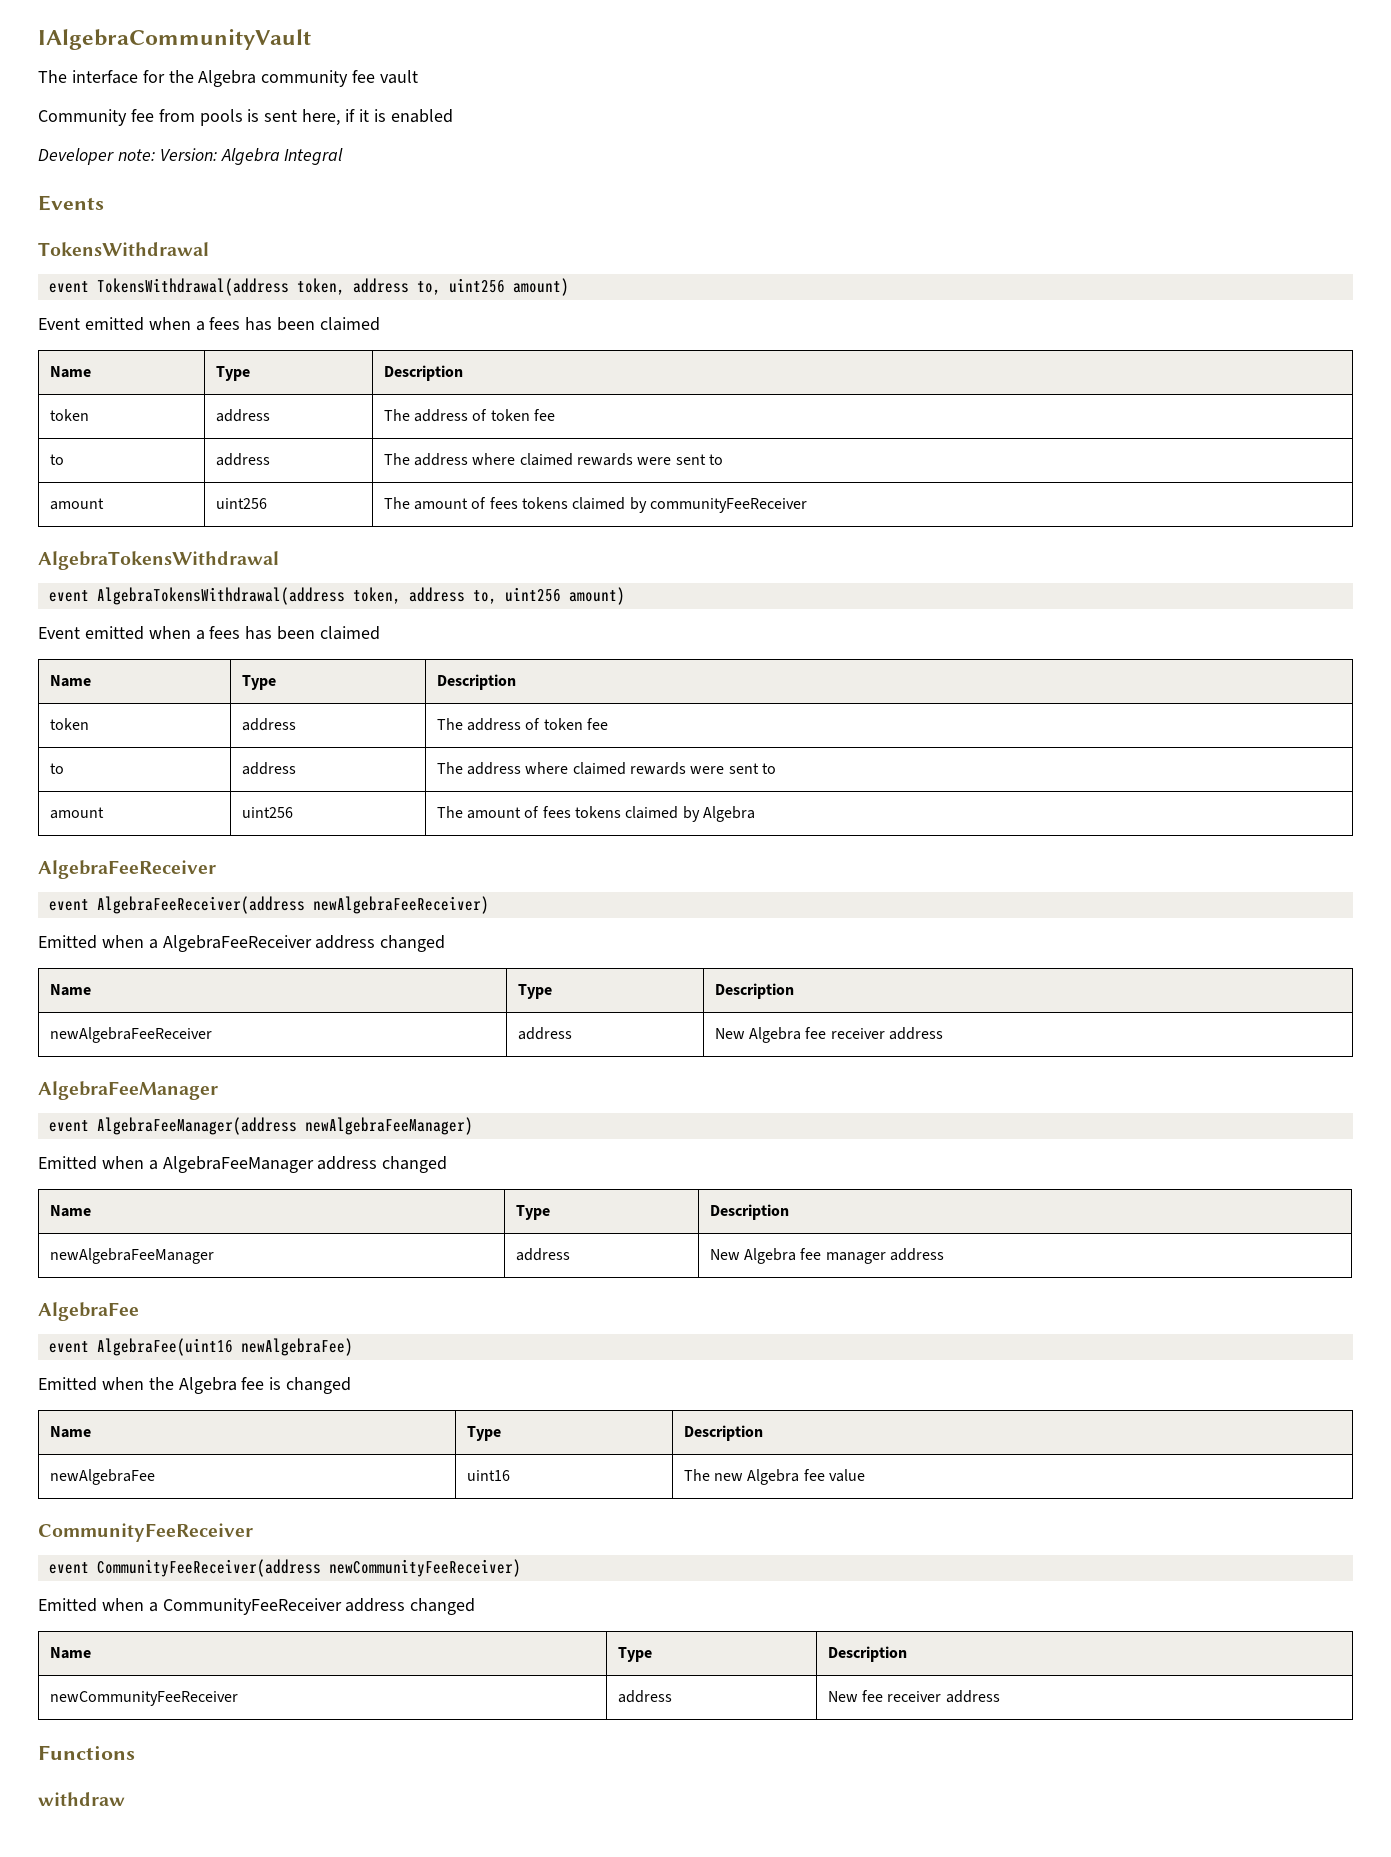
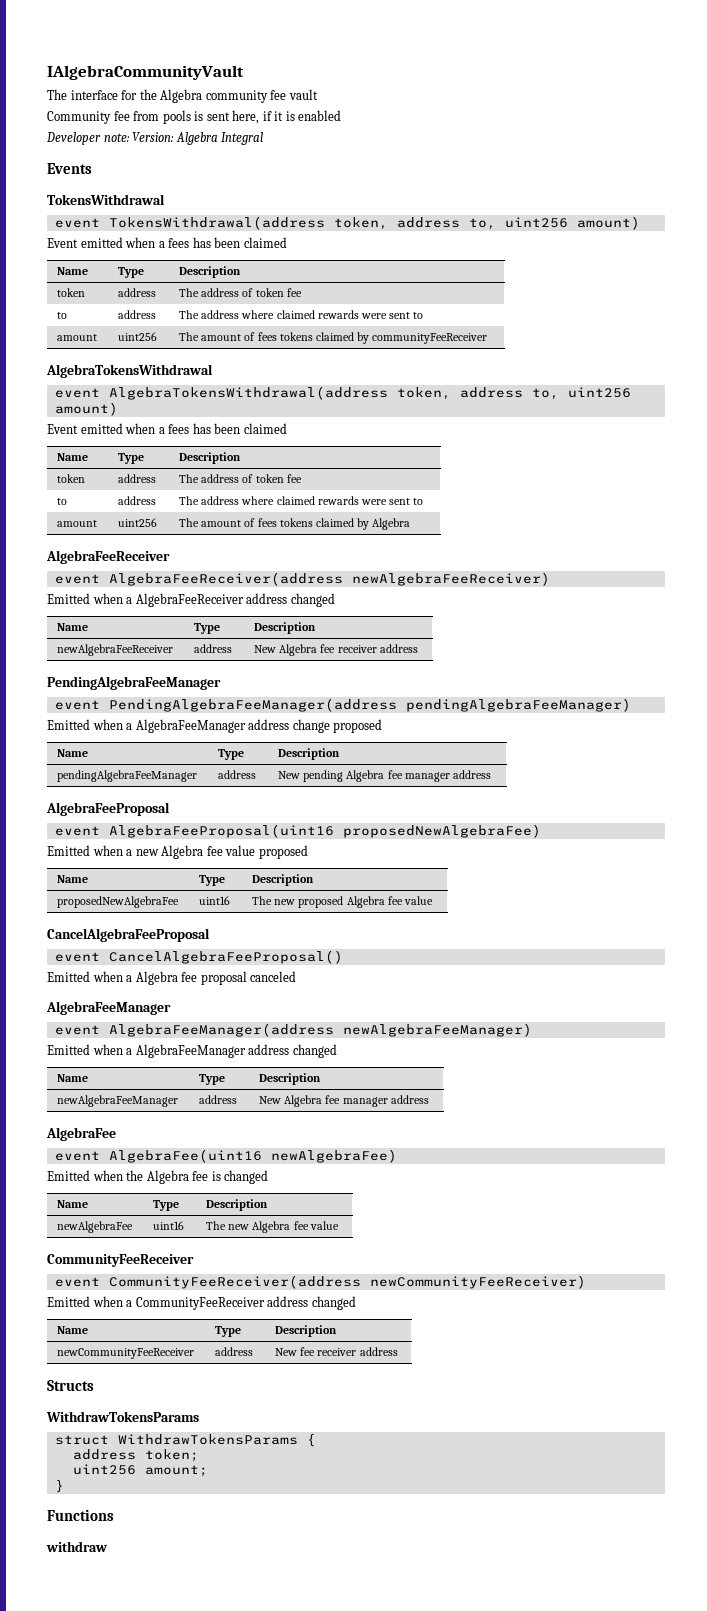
(943, 1033) none -> [47,676,221,690] [54,698,631,712] [47,719,383,733] [57,749,89,757] [218,749,245,760] [278,748,341,760] [57,770,198,782] [218,770,257,779] [278,770,491,782] [46,802,170,816] [54,824,541,838] [47,845,308,859] [57,875,89,883] [199,875,226,886] [252,874,315,886] [57,896,180,908] [199,896,231,905] [252,896,433,908] [47,928,210,942] [54,950,343,964] [47,971,297,985] // PendingAlgebraFeeManager // event PendingAlgebraFeeManager(address pendingAlgebraFeeManager) // Emitted when a AlgebraFeeManager address change proposed // Name | Type | Description // pendingAlgebraFeeManager | address | New pending Algebra fee manager address // AlgebraFeeProposal // event AlgebraFeeProposal(uint16 proposedNewAlgebraFee) // Emitted when a new Algebra fee value proposed // Name | Type | Description // proposedNewAlgebraFee | uint16 | The new proposed Algebra fee value // CancelAlgebraFeeProposal // event CancelAlgebraFeeProposal() // Emitted when a Algebra fee proposal canceled
(1000, 1696) none -> [47,1380,94,1391] [46,1411,199,1422] [54,1433,316,1447] [72,1449,199,1462] [72,1464,208,1477] [54,1479,64,1493] // Structs // WithdrawTokensParams // struct WithdrawTokensParams { // address token; // uint256 amount; // }

